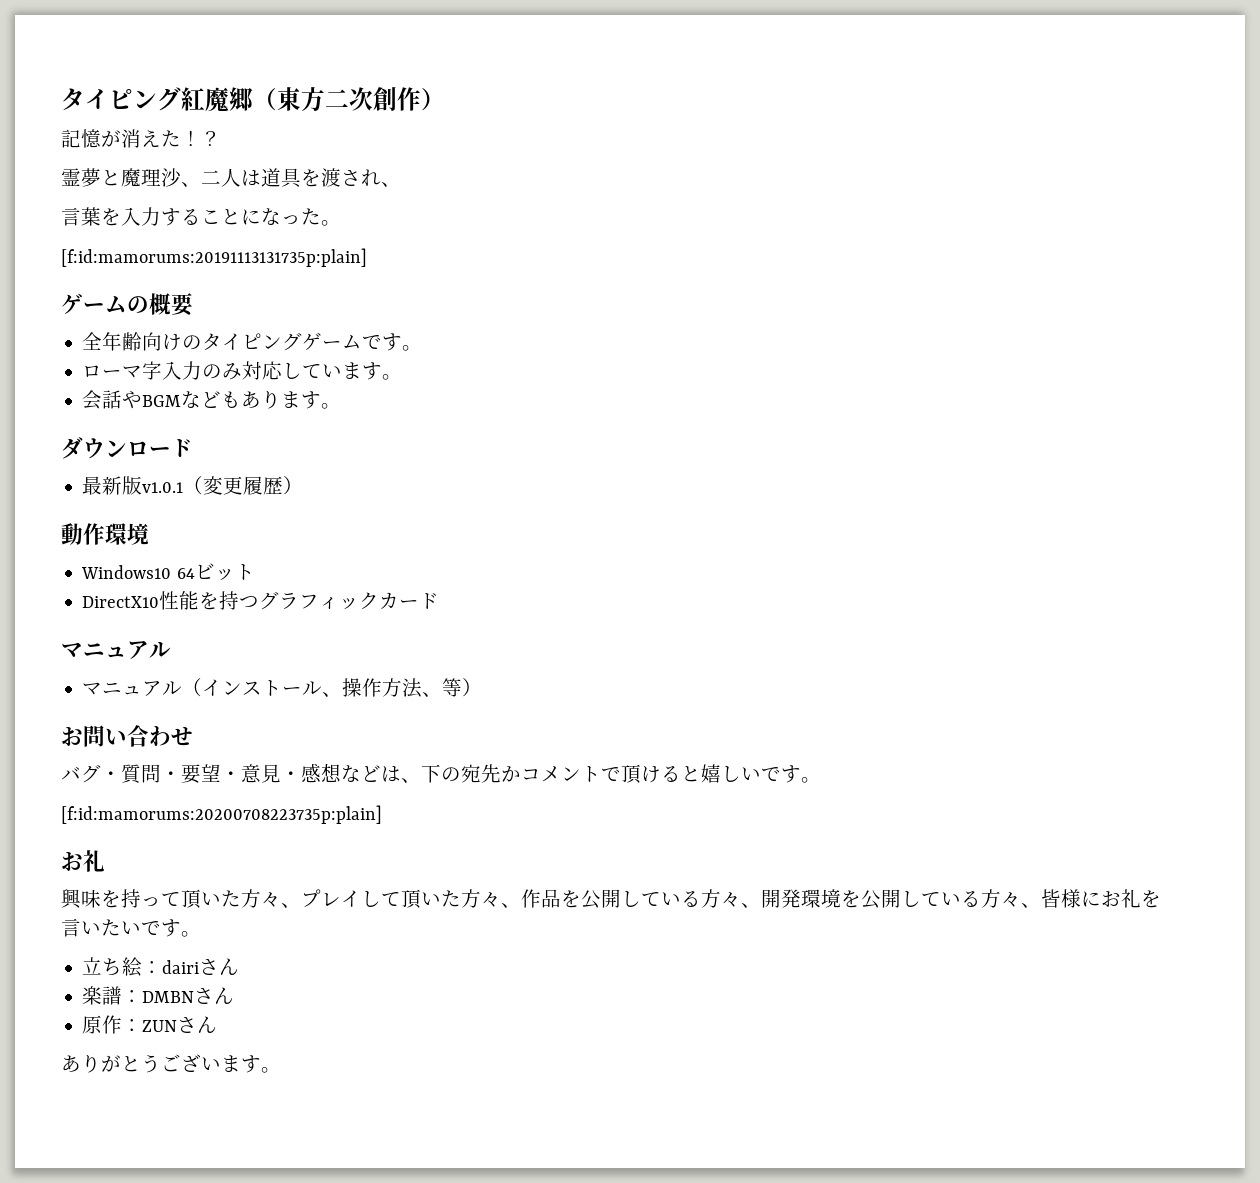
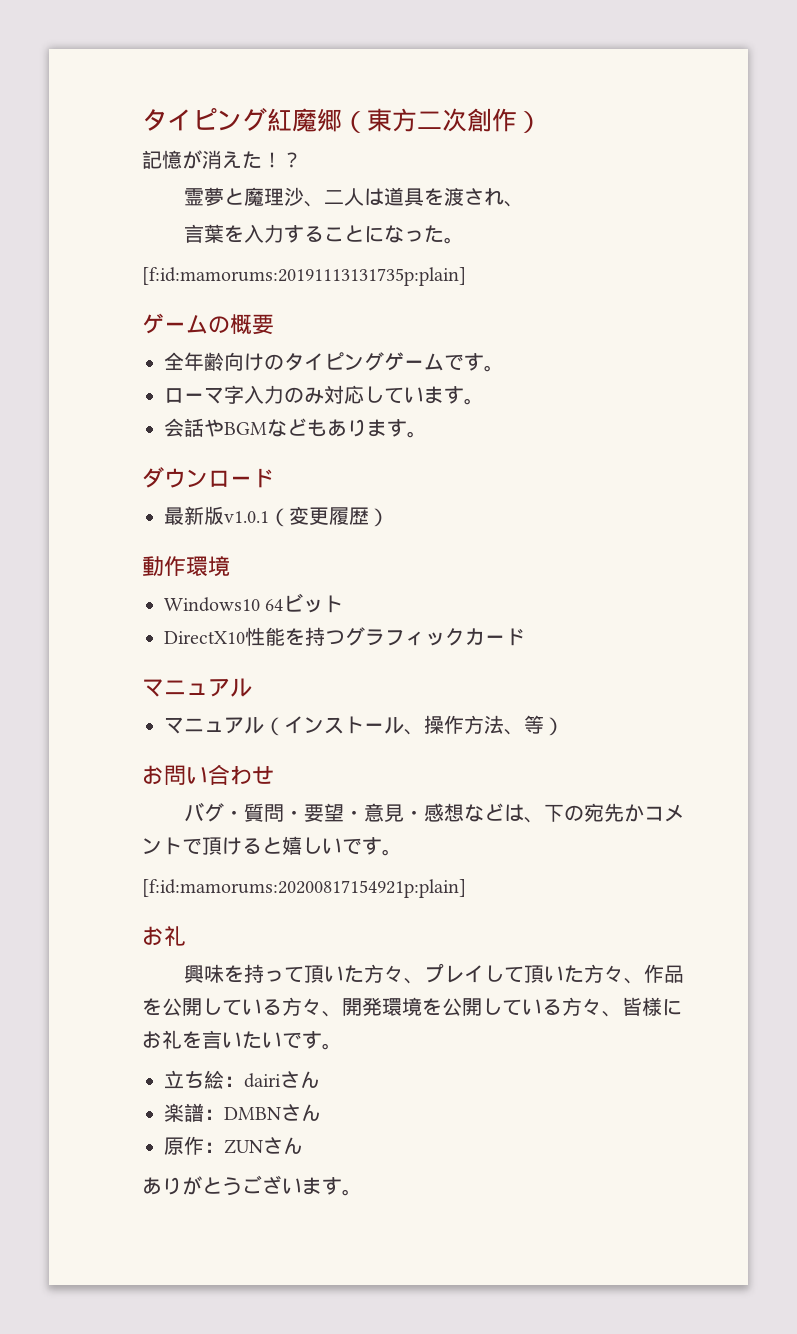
[61,805,382,824] [f:id:mamorums:20200708223735p:plain] -> [142,879,466,898] [f:id:mamorums:20200817154921p:plain]

